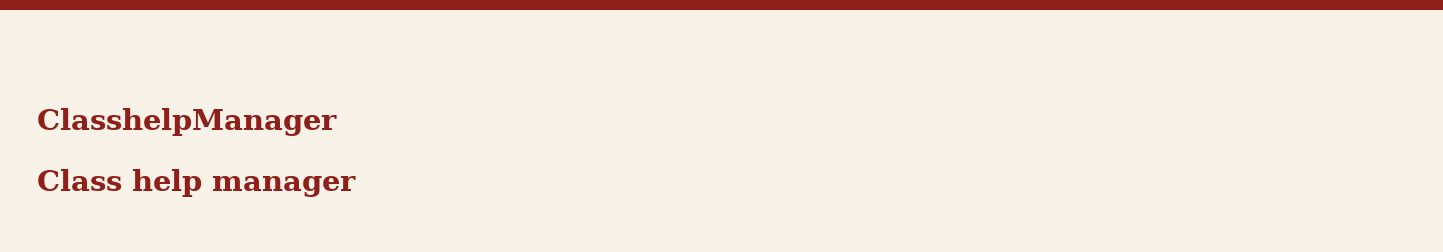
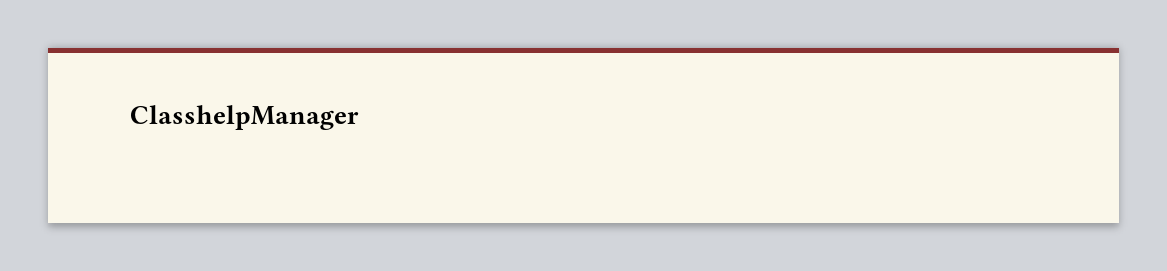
[37,169,356,197] // Class help manager -> (359, 117) none

